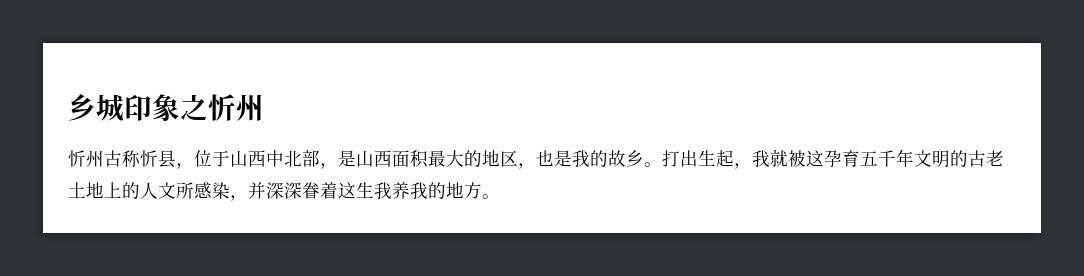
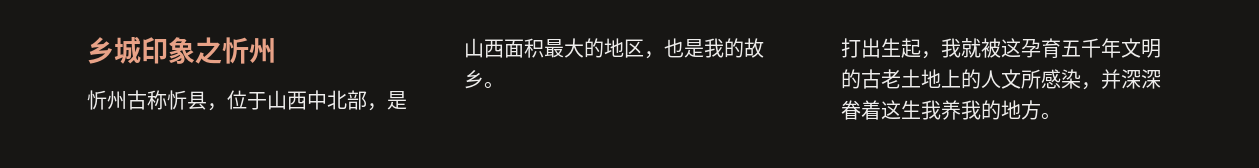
(662, 164) none -> (504, 85) //

